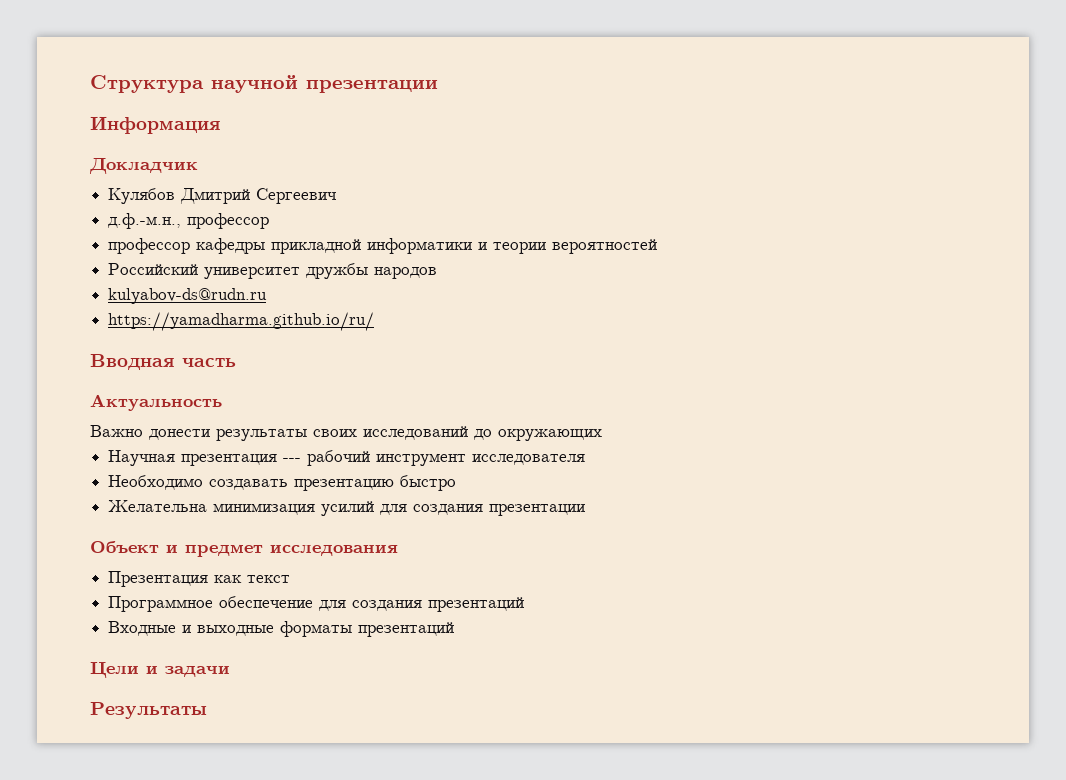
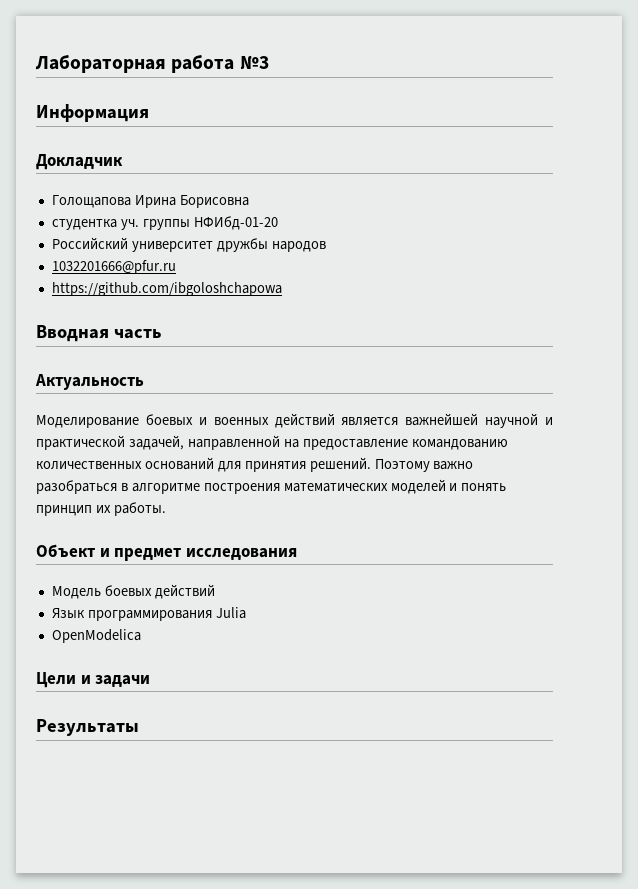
[90,75,438,93] Структура научной презентации -> [35,54,269,73] Лабораторная работа №3
[108,188,337,204] [108,213,270,229] [108,238,658,254] Кулябов Дмитрий Сергеевич // д.ф.-м.н., профессор // профессор кафедры прикладной информатики и теории вероятностей -> [51,195,249,208] [51,216,278,230] Голощапова Ирина Борисовна // студентка уч. группы НФИбд-01-20
[108,288,268,304] [108,312,375,331] kulyabov-ds@rudn.ru // https://yamadharma.github.io/ru/ -> [51,260,176,274] [51,282,282,296] 1032201666@pfur.ru // https://github.com/ibgoloshchapowa
[90,425,602,441] [108,450,586,466] [108,475,457,491] [108,500,586,516] [90,541,398,557] [108,571,291,587] [108,596,525,612] [108,621,455,637] Важно донести результаты своих исследований до окружающих // Научная презентация --- рабочий инструмент исследователя // Необходимо создавать презентацию быстро // Желательна минимизация усилий для создания презентации // Объект и предмет исследования // Презентация как текст // Программное обеспечение для создания презентаций // Входные и выходные форматы презентаций -> [36,413,553,428] [36,435,508,450] [36,457,474,472] [36,479,507,494] [36,502,166,516] [36,544,297,561] [51,584,215,599] [51,607,246,621] [51,629,141,643] Моделирование боевых и военных действий является важнейшей научной и практической задачей, направленной на предоставление командованию количественных оснований для принятия решений. Поэтому важно разобраться в алгоритме построения математических моделей и понять принцип их работы. // Объект и предмет исследования // Модель боевых действий // Язык программирования Julia // OpenModelica

